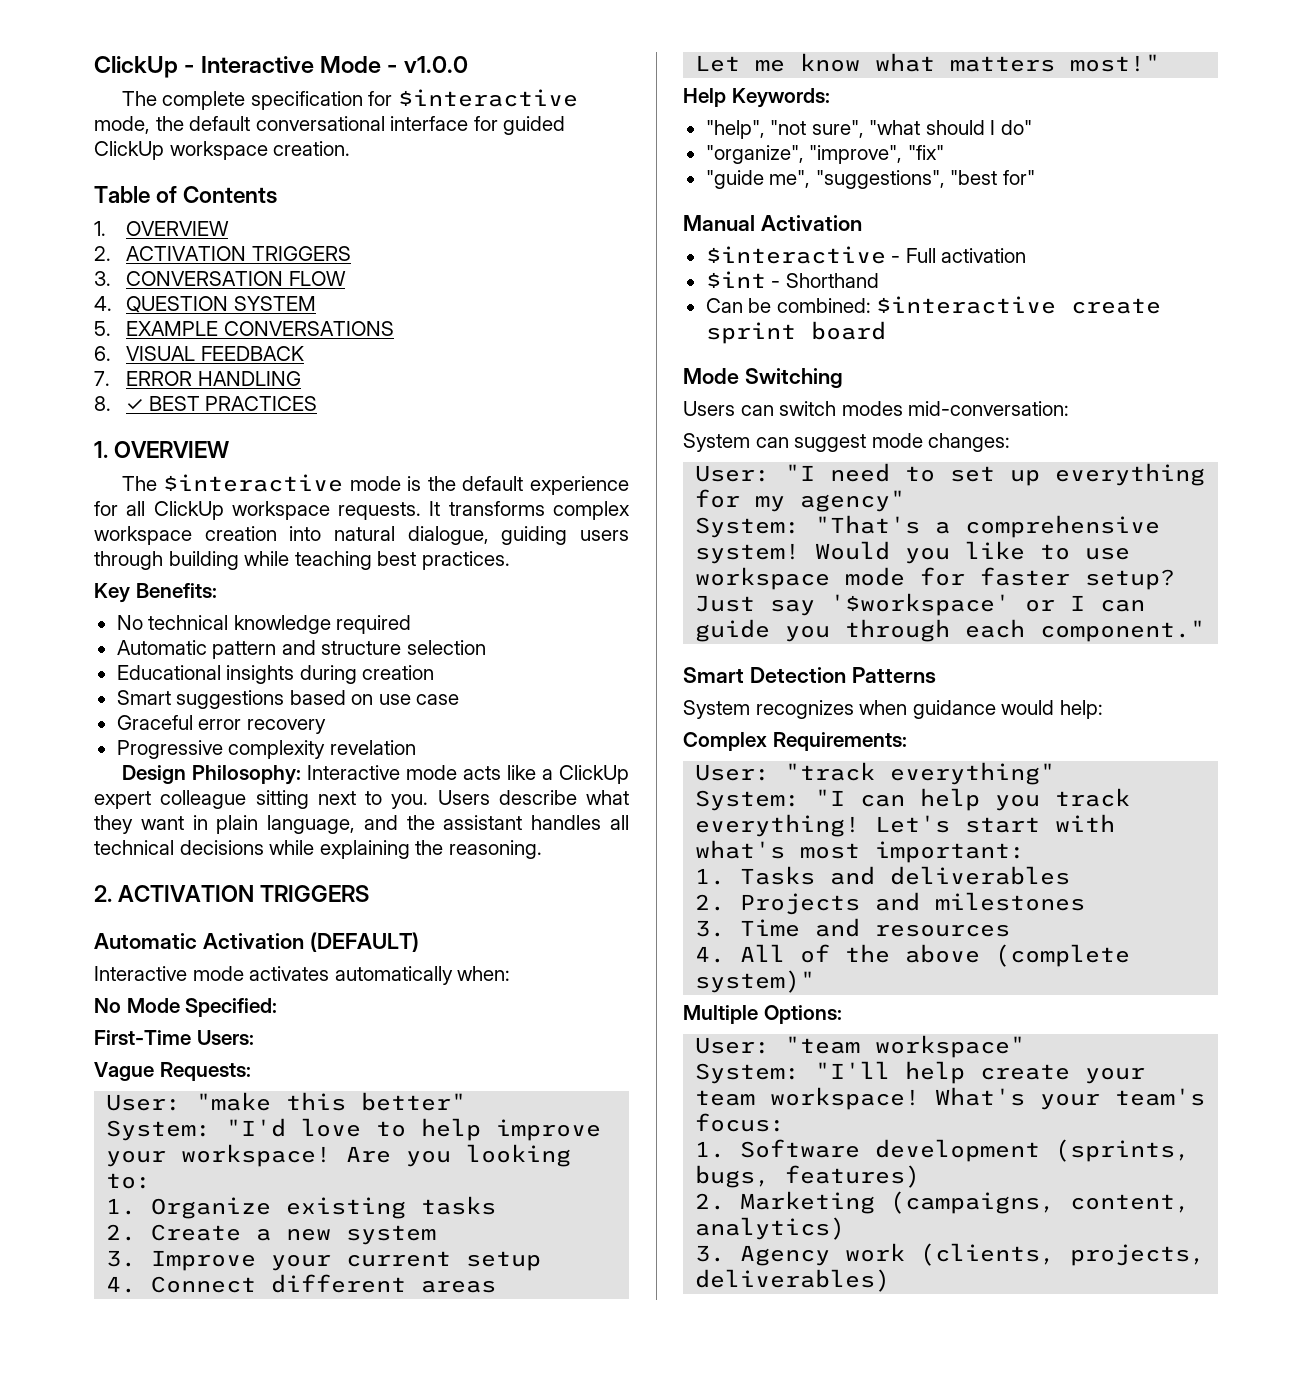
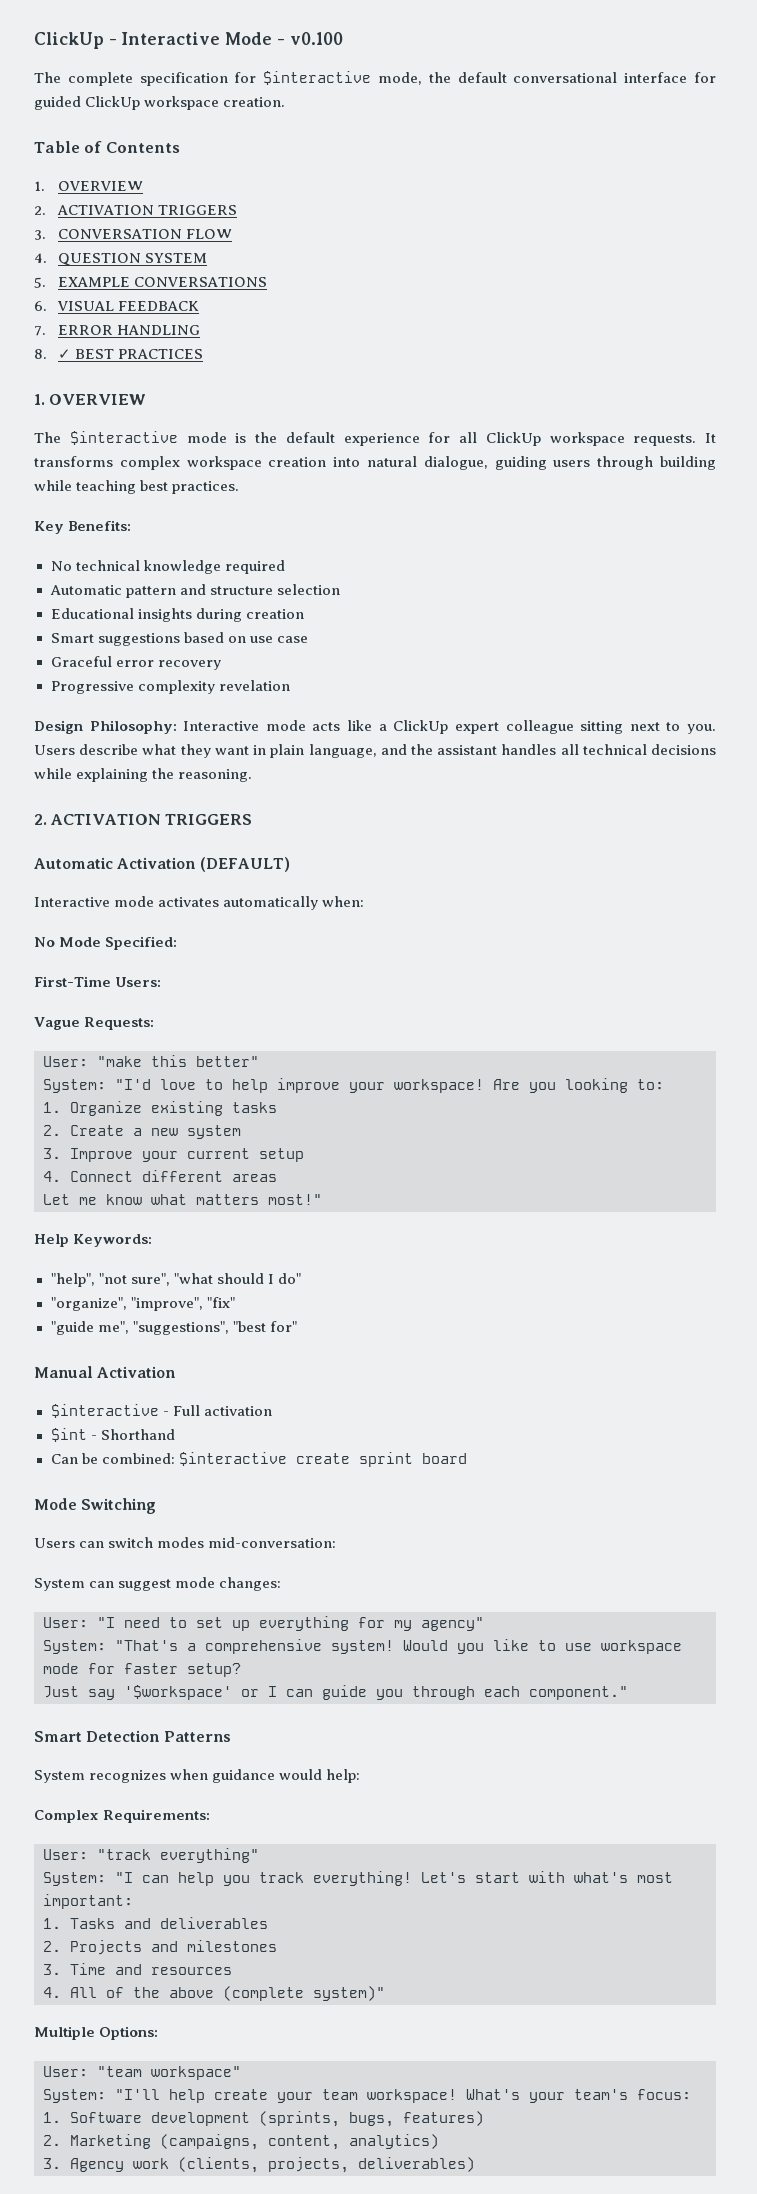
[403,56,468,73] v1.0.0 -> [289,32,343,45] v0.100

